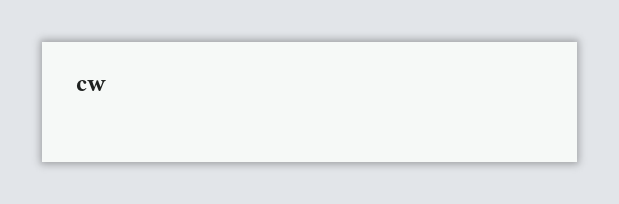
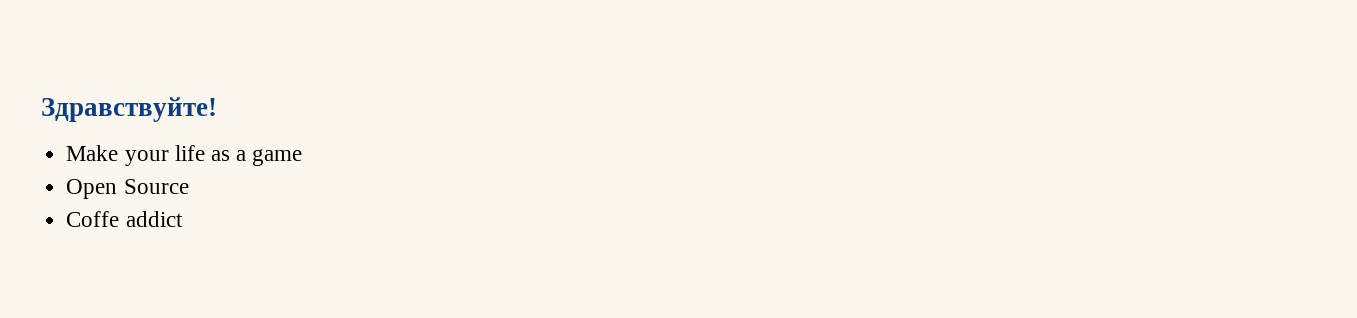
[76,80,106,91] cw -> [41,97,217,122] [66,145,303,166] [66,179,189,199] [66,211,183,227] Здравствуйте! // Make your life as a game // Open Source // Coffe addict

